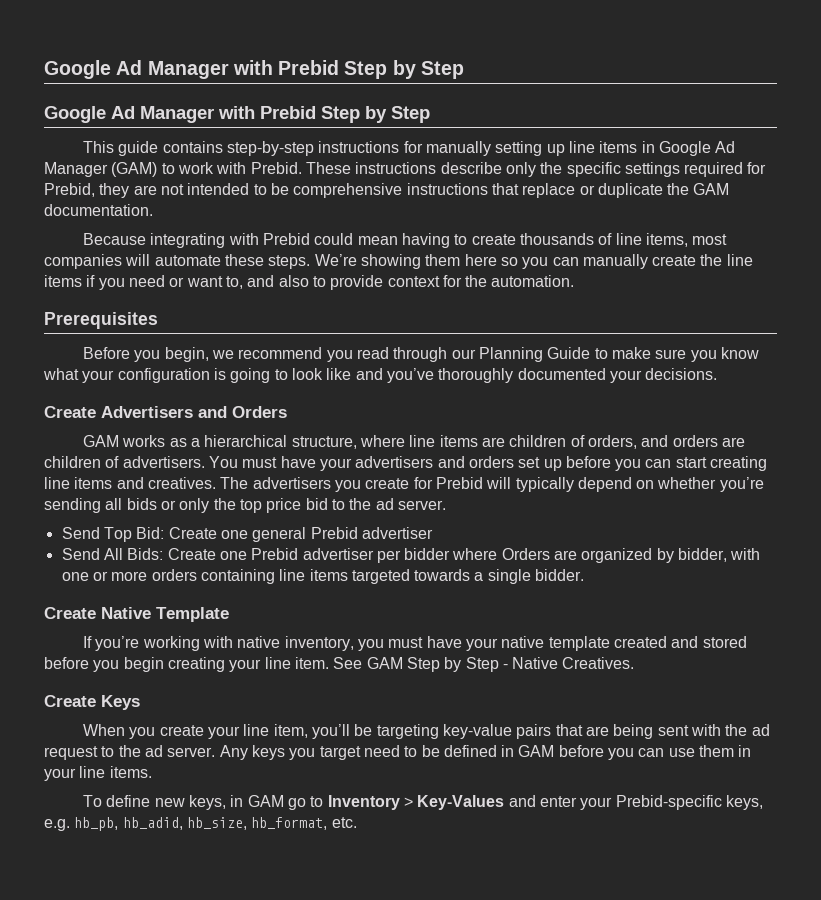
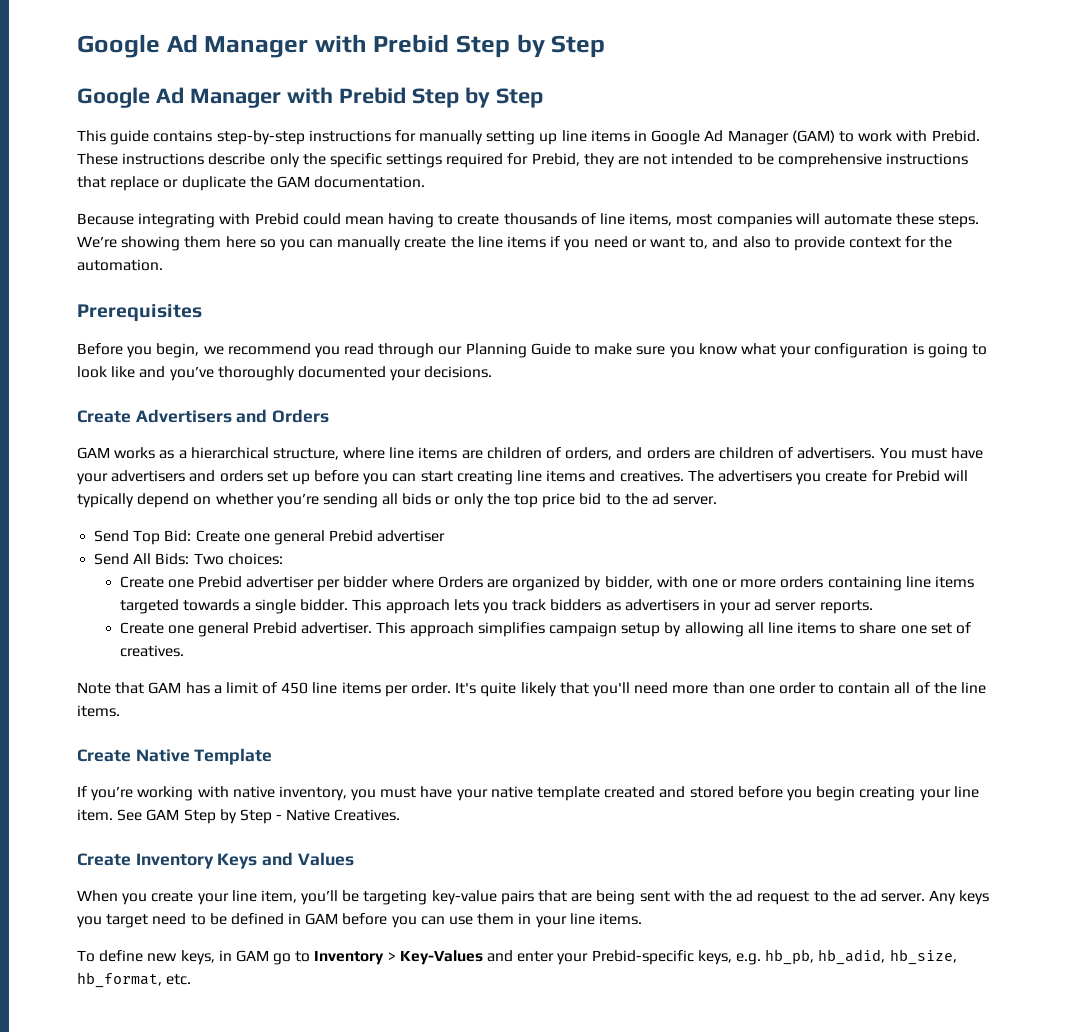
(164, 554) none -> [193,553,283,565] Two choices: //
(585, 575) none -> [352,599,873,614] [119,622,972,637] [119,645,184,657] [77,682,986,697] [77,705,120,717] This approach lets you track bidders as advertisers in your ad server reports. // Create one general Prebid advertiser. This approach simplifies campaign setup by allowing all line items to share one set of creatives. // Note that GAM has a limit of 450 line items per order. It's quite likely that you'll need more than one order to contain all of the line items.
(96, 701) none -> [135,853,214,869] Inventory
(140, 702) none -> [262,852,354,866] and Values

